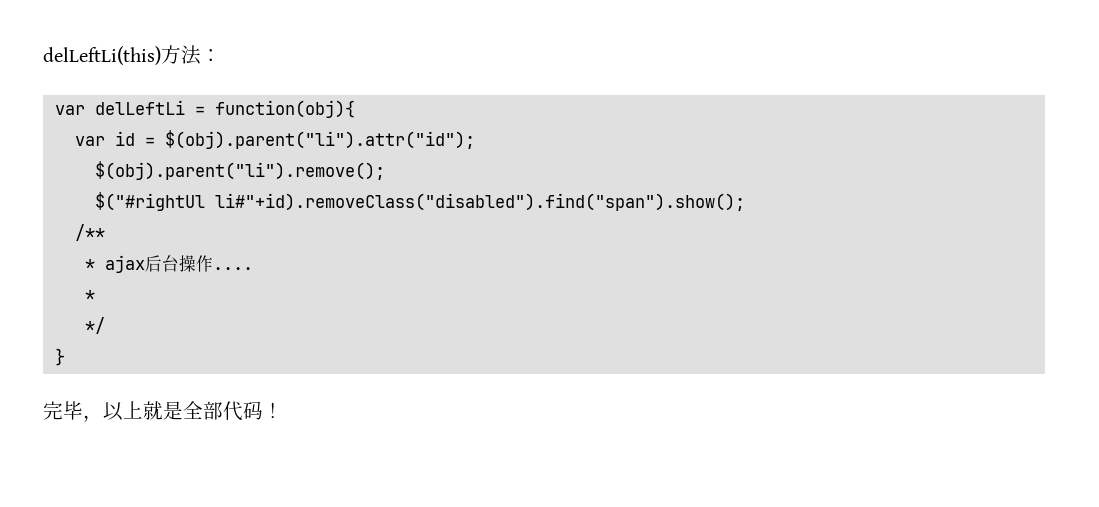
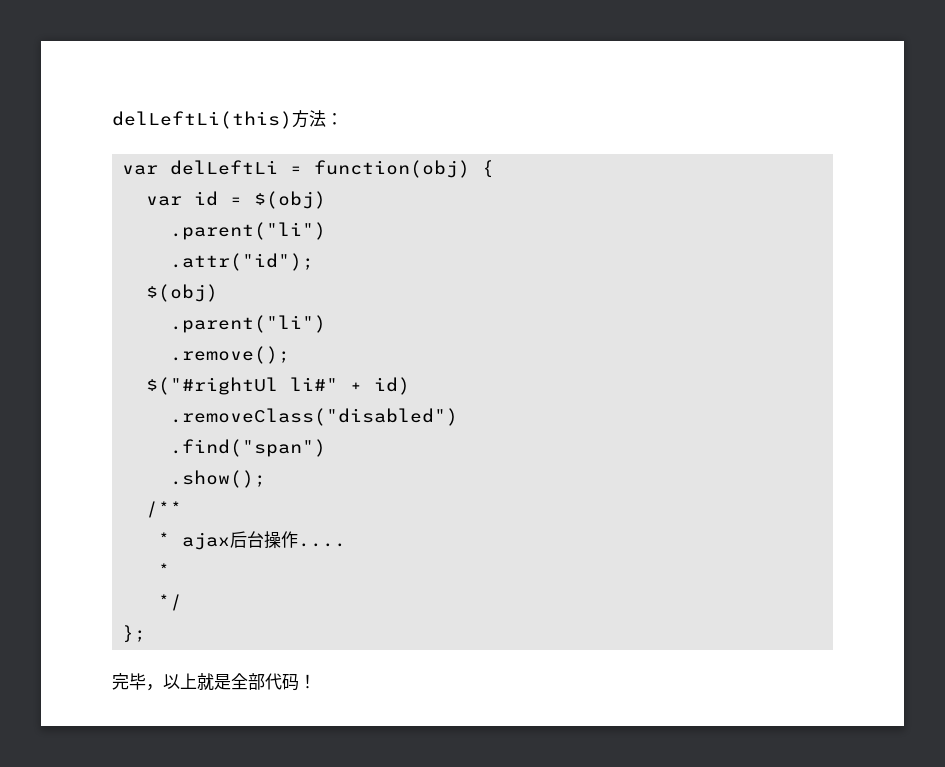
[214,100,355,118] function(obj){ -> [314,160,495,178] function(obj) {
[164,130,475,149] [94,161,385,180] [94,192,745,211] $(obj).parent("li").attr("id"); // $(obj).parent("li").remove(); // $("#rightUl li#"+id).removeClass("disabled").find("span").show(); -> [254,191,327,209] [170,222,327,240] [170,253,315,271] [146,284,219,302] [170,315,327,333] [170,346,291,364] [146,377,411,395] [170,408,459,426] [170,439,327,457] [170,470,267,488] $(obj) // .parent("li") // .attr("id"); // $(obj) // .parent("li") // .remove(); // $("#rightUl li#" + id) // .removeClass("disabled") // .find("span") // .show();
[54,348,65,366] } -> [122,625,147,643] };

